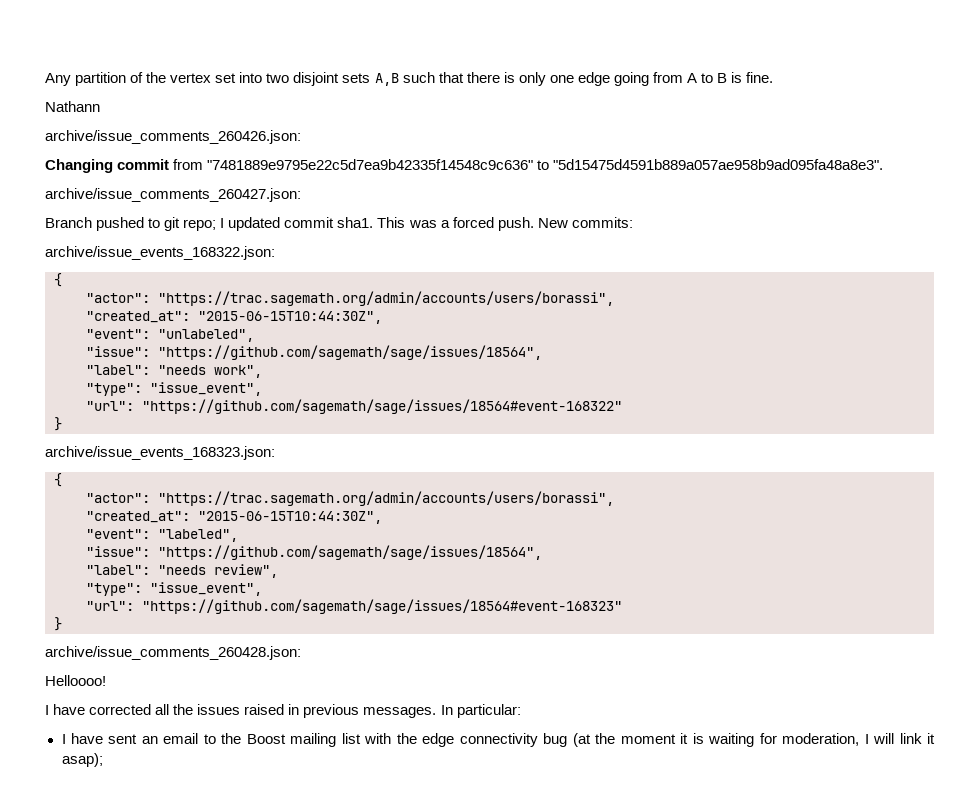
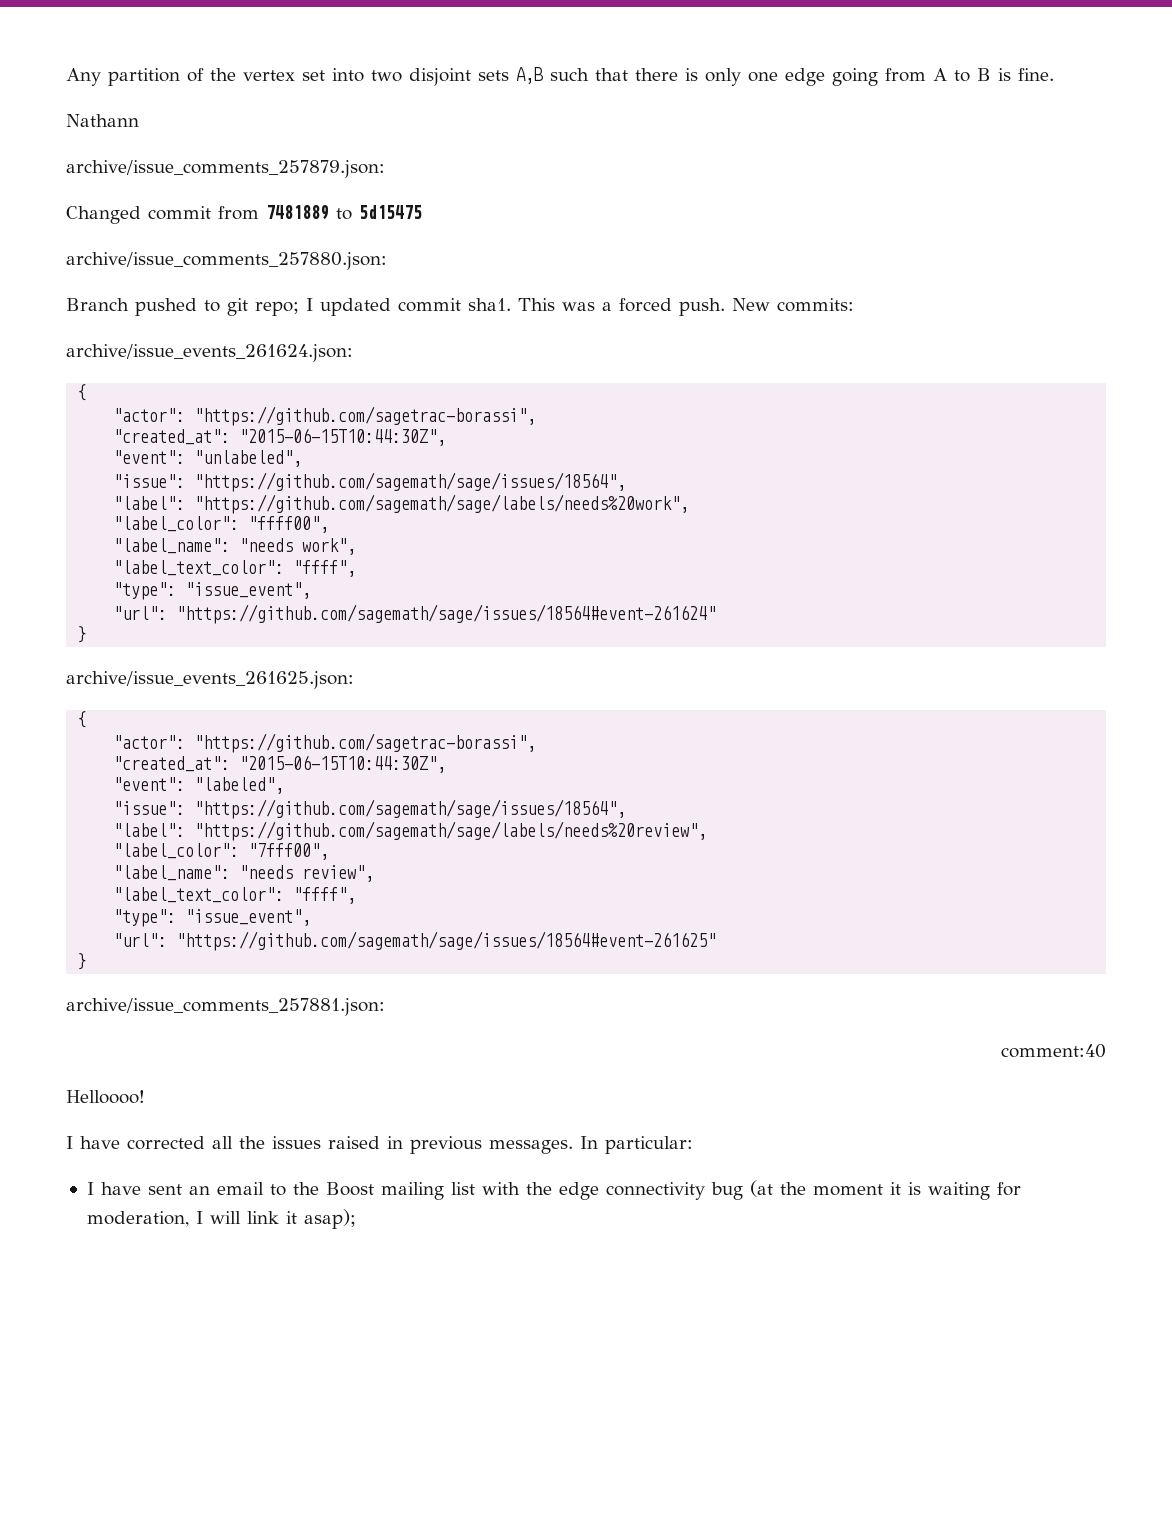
[45,130,301,144] [45,159,884,173] [45,188,301,202] archive/issue_comments_260426.json: // Changing commit from "7481889e9795e22c5d7ea9b42335f14548c9c636" to "5d15475d4591b889a057ae958b9ad095fa48a8e3". // archive/issue_comments_260427.json: -> [66,160,385,178] [66,205,422,224] [66,252,387,270] archive/issue_comments_257879.json: // Changed commit from 7481889 to 5d15475 // archive/issue_comments_257880.json:
[45,246,275,260] [54,273,62,287] [86,291,614,306] archive/issue_events_168322.json: // { // "actor": "https://trac.sagemath.org/admin/accounts/users/borassi", -> [66,344,353,362] [77,384,87,401] [113,406,537,426] archive/issue_events_261624.json: // { // "actor": "https://github.com/sagetrac-borassi",
(150, 370) none -> [194,494,690,514] [113,516,330,533] [113,538,231,554] "https://github.com/sagemath/sage/labels/needs%20work", // "label_color": "ffff00", // "label_name":
[86,382,262,396] [86,399,622,414] [54,417,62,431] [45,446,275,460] [54,473,62,487] [86,491,614,506] // "type": "issue_event", // "url": "https://github.com/sagemath/sage/issues/18564#event-168322" // } // archive/issue_events_168323.json: // { // "actor": "https://trac.sagemath.org/admin/accounts/users/borassi", -> [113,560,357,577] [113,582,312,600] [113,604,717,624] [77,626,87,643] [66,671,354,689] [77,711,87,728] [113,733,537,753] // "label_text_color": "ffff", // "type": "issue_event", // "url": "https://github.com/sagemath/sage/issues/18564#event-261624" // } // archive/issue_events_261625.json: // { // "actor": "https://github.com/sagetrac-borassi",
(150, 570) none -> [194,821,708,841] [113,843,330,860] [113,865,231,881] "https://github.com/sagemath/sage/labels/needs%20review", // "label_color": "7fff00", // "label_name":
[86,582,262,596] [86,599,622,614] [54,617,62,631] [45,646,301,660] // "type": "issue_event", // "url": "https://github.com/sagemath/sage/issues/18564#event-168323" // } // archive/issue_comments_260428.json: -> [113,887,357,904] [113,909,312,927] [113,931,717,951] [77,953,87,970] [66,998,385,1016] [1001,1044,1106,1058] // "label_text_color": "ffff", // "type": "issue_event", // "url": "https://github.com/sagemath/sage/issues/18564#event-261625" // } // archive/issue_comments_257881.json: // comment:40

